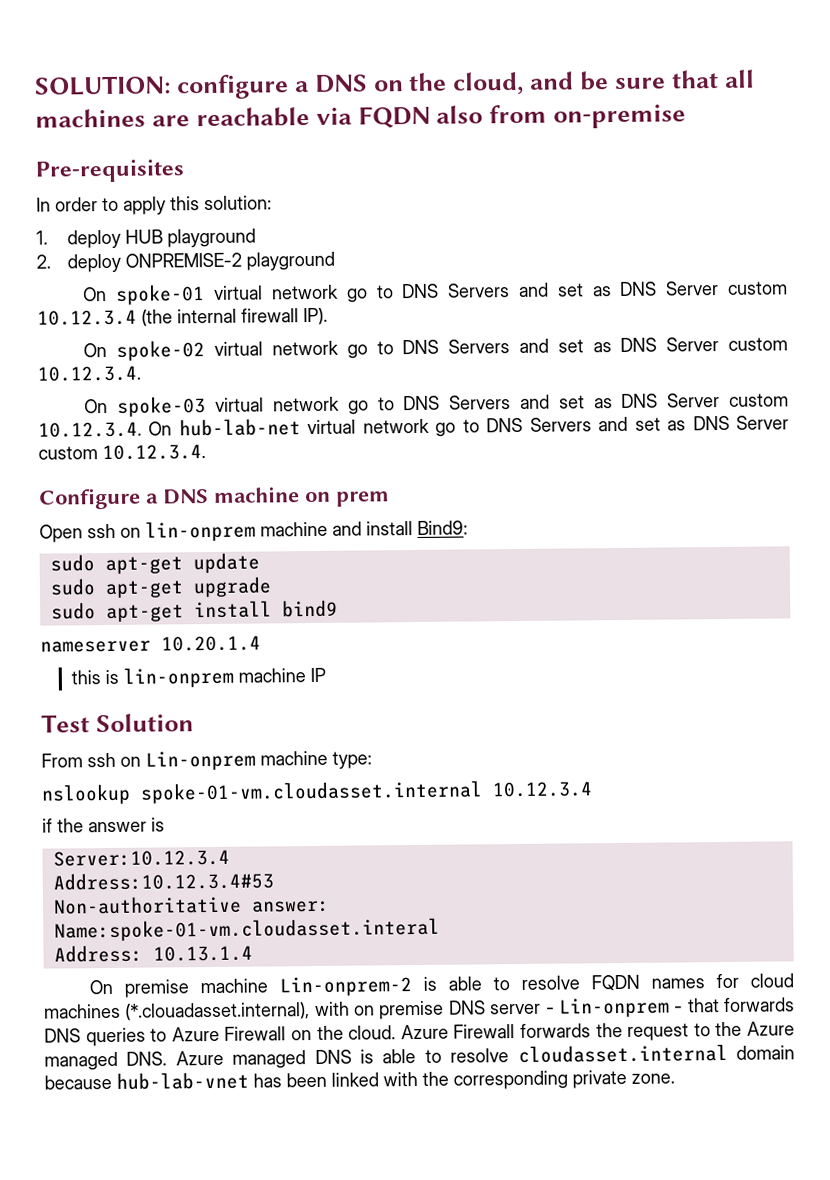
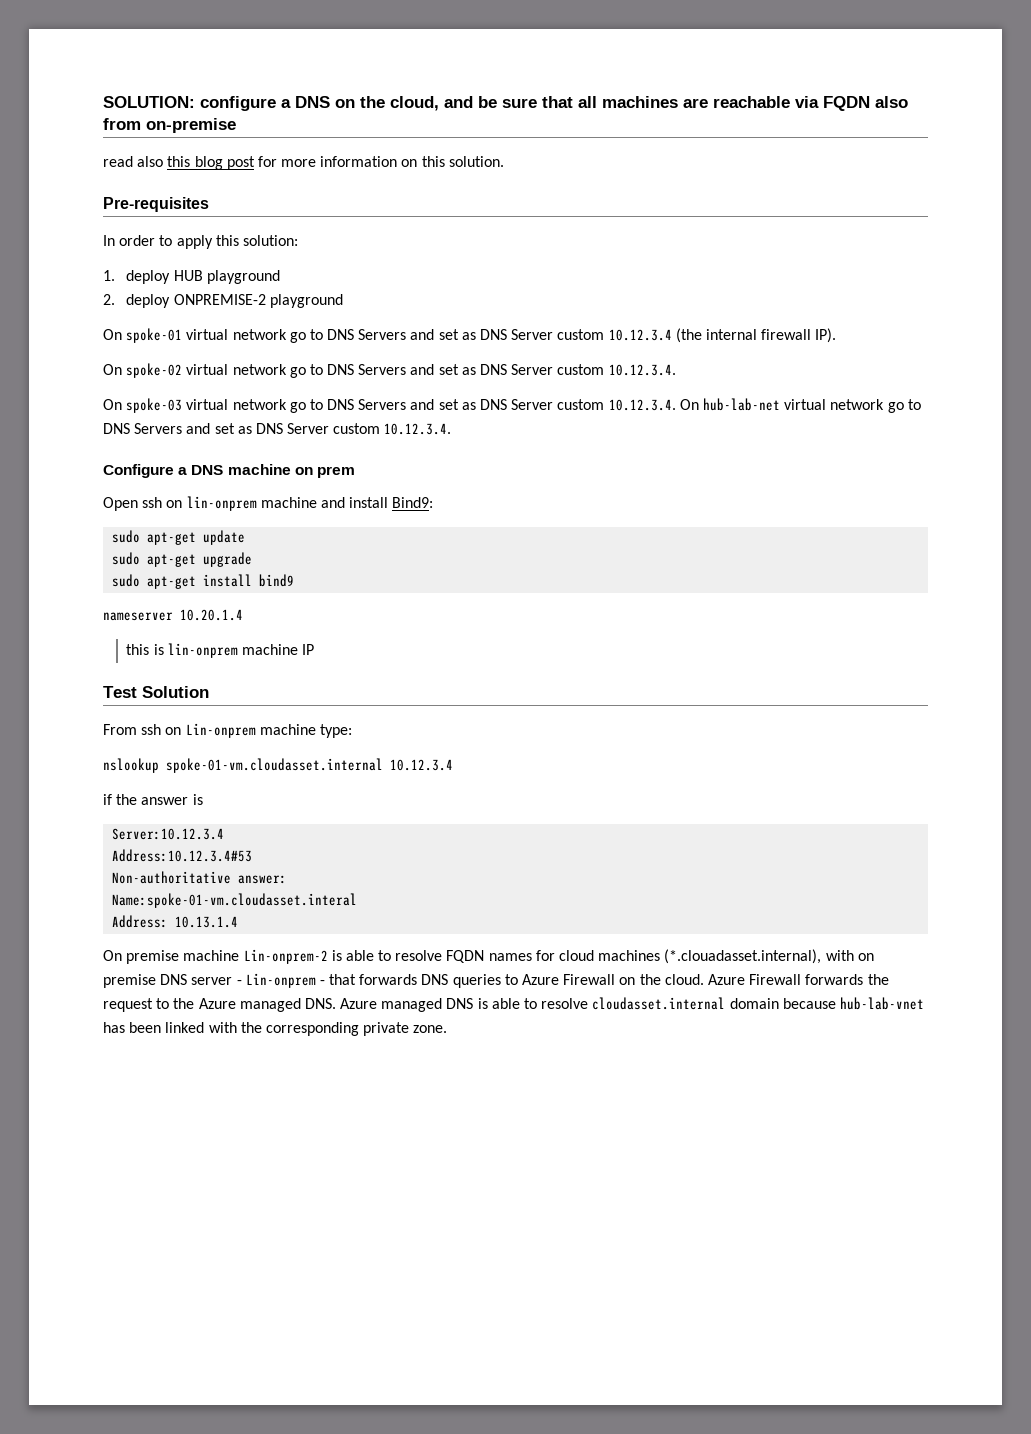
(687, 116) none -> [103,156,504,170] // read also this blog post for more information on this solution.

